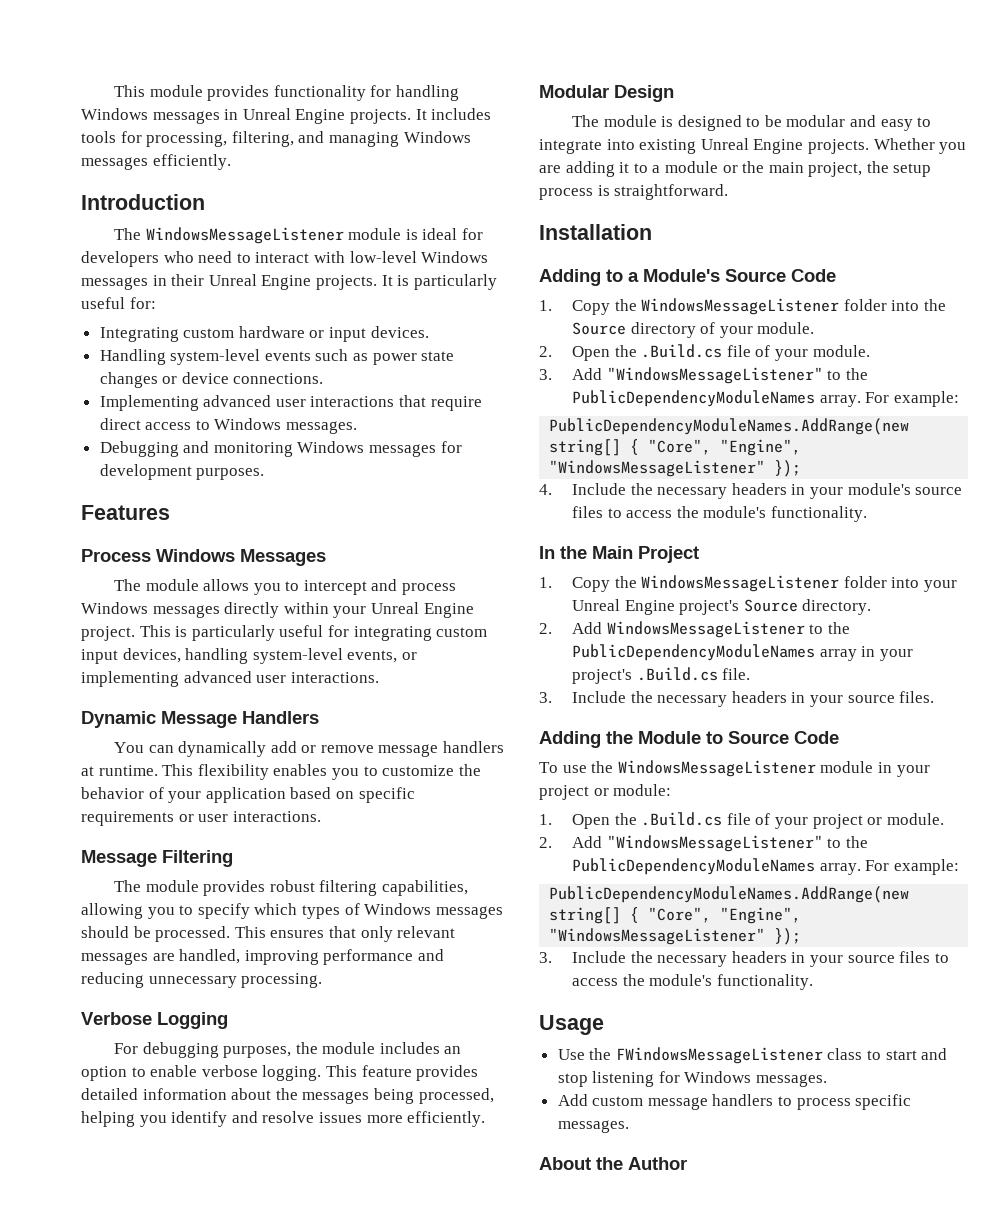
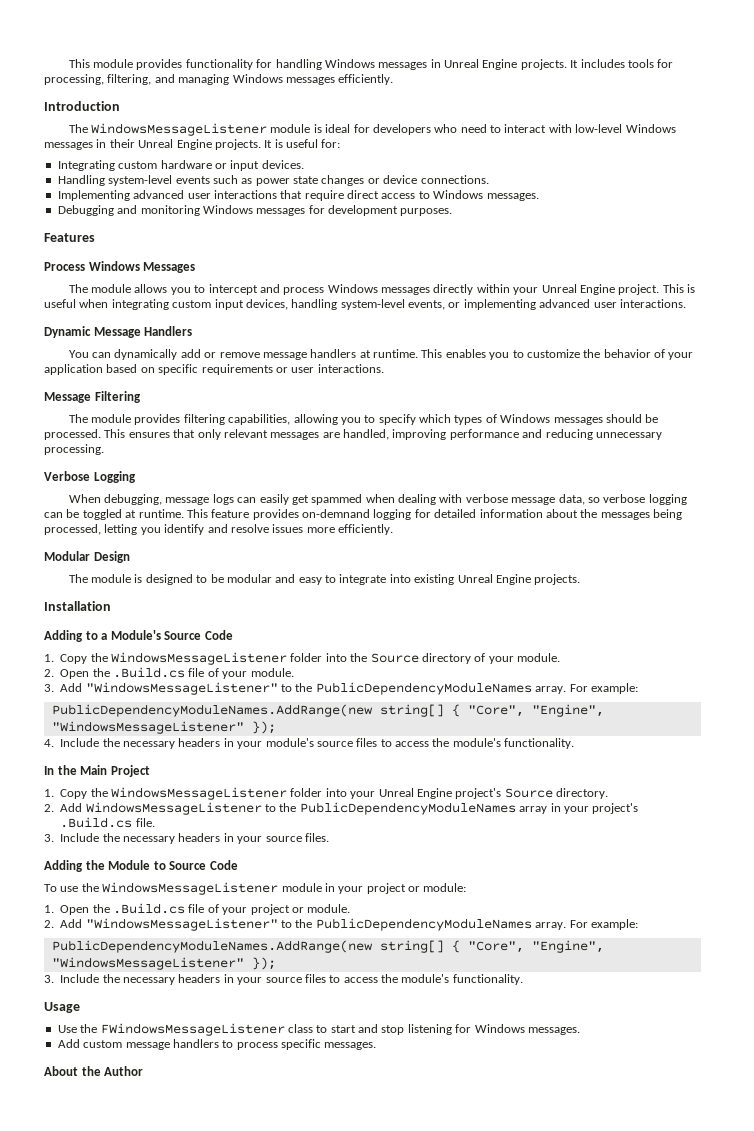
[413,274,497,290] particularly -> (283, 143) none
[191,625,349,641] particularly useful for -> [44,299,109,308] useful when
[197,764,269,780] flexibility -> (443, 353) none
[269,880,315,892] robust -> (181, 419) none
[113,1042,462,1058] [81,1065,479,1081] For debugging purposes, the module includes an option to enable verbose logging. This feature provides -> [68,494,687,505] [44,509,431,520] When debugging, message logs can easily get spammed when dealing with verbose message data, so verbose logging can be toggled at runtime. This feature provides on-demnand logging for
[81,1111,135,1127] helping -> [104,524,138,535] letting
[873,138,967,154] [539,161,932,177] [539,184,729,200] Whether you are adding it to a module or the main project, the setup process is straightforward. -> (581, 579) none

